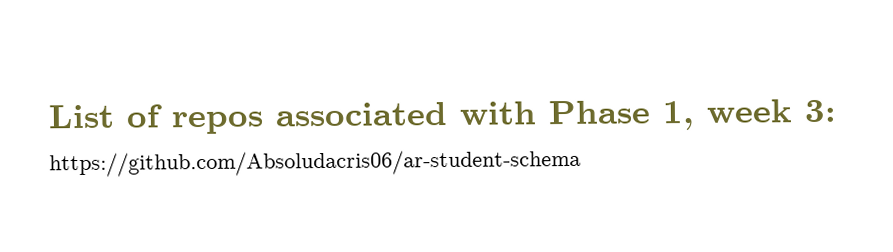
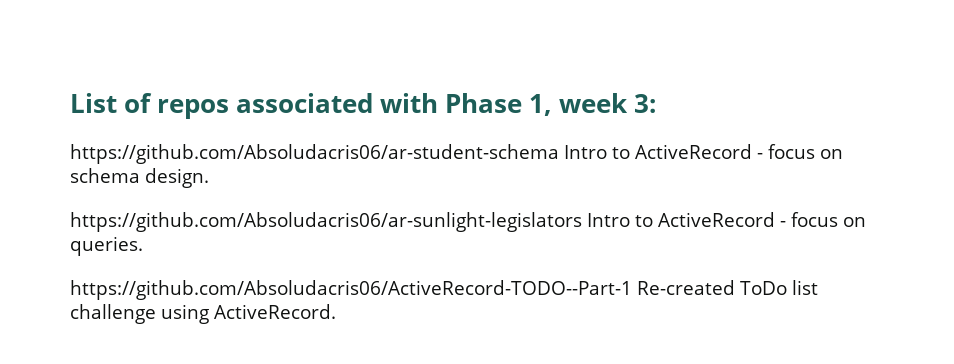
(581, 163) none -> [564,144,843,159] [70,168,209,188] [70,212,866,232] [70,236,143,256] [70,280,818,300] [70,304,336,324] Intro to ActiveRecord - focus on schema design. // https://github.com/Absoludacris06/ar-sunlight-legislators Intro to ActiveRecord - focus on queries. // https://github.com/Absoludacris06/ActiveRecord-TODO--Part-1 Re-created ToDo list challenge using ActiveRecord.

